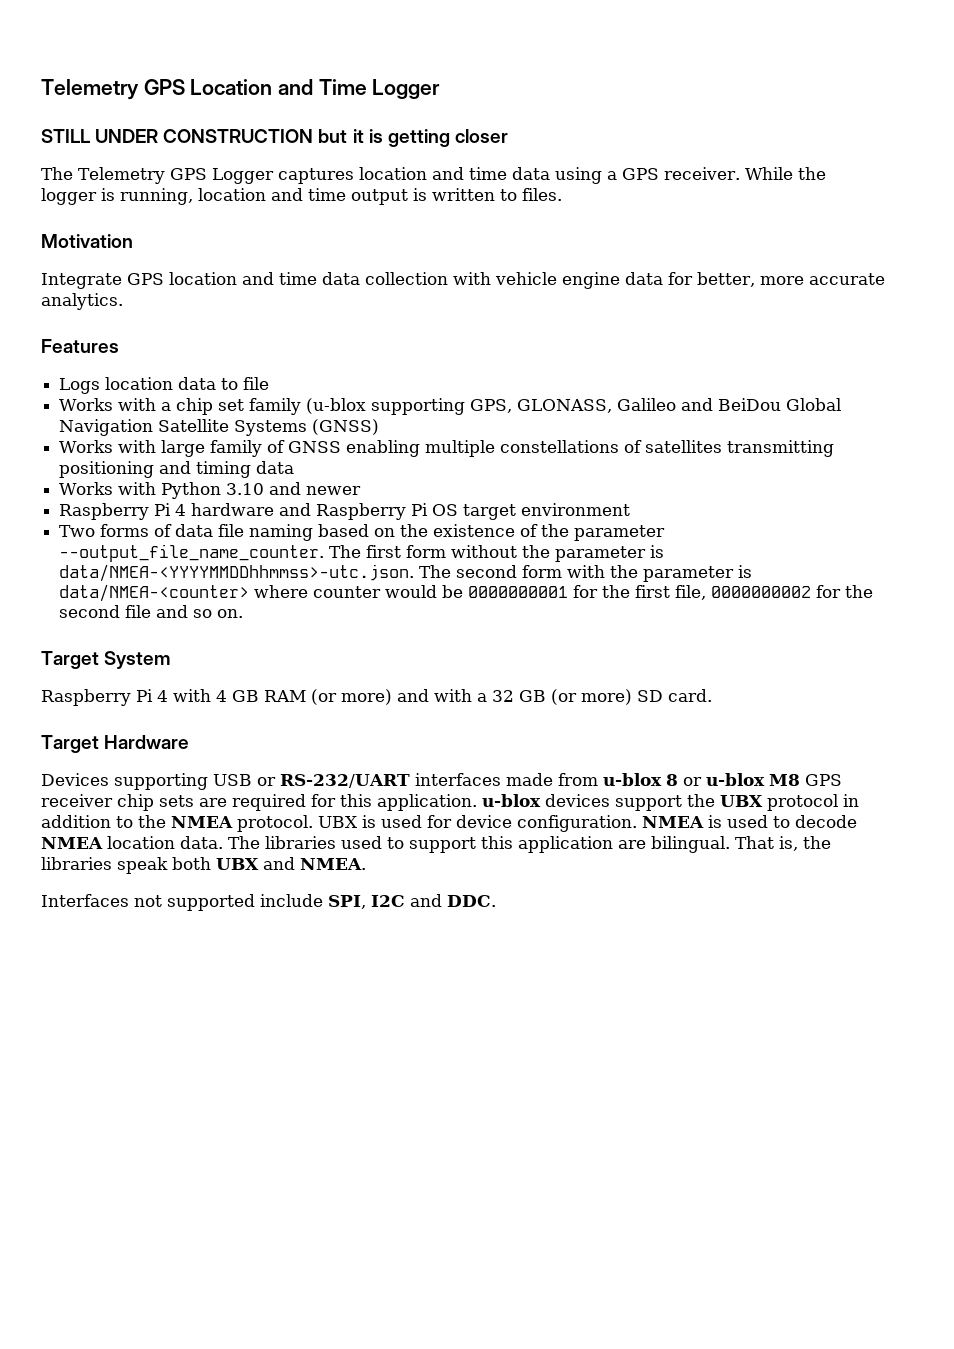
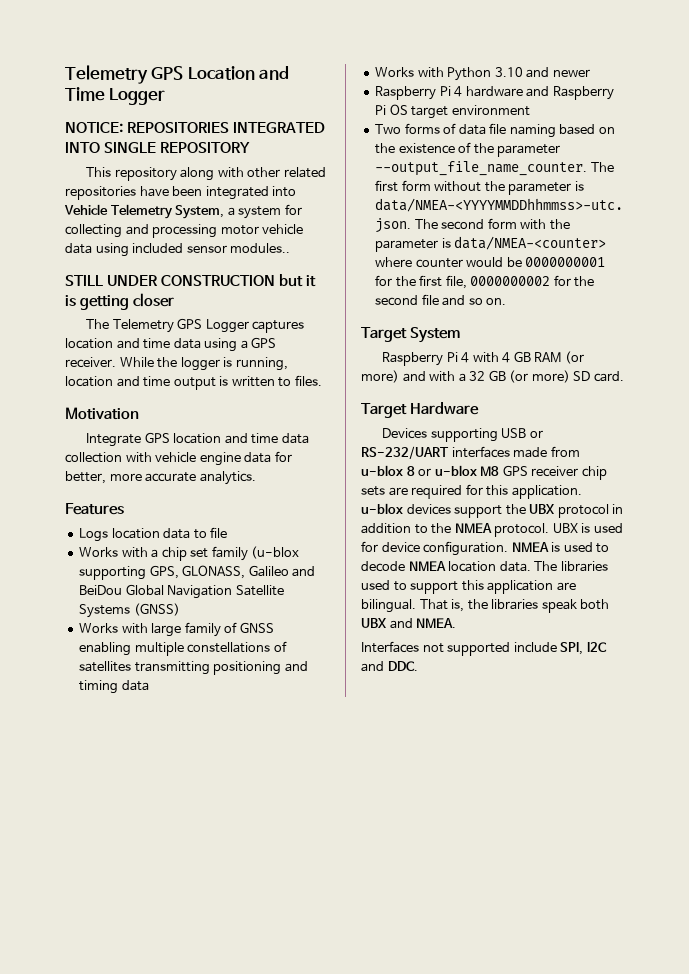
(441, 89) none -> [65,122,326,133] [65,142,251,153] [86,167,326,181] [65,186,297,200] [64,204,302,219] [65,224,304,238] [65,243,291,257] // NOTICE: REPOSITORIES INTEGRATED INTO SINGLE REPOSITORY // This repository along with other related repositories have been integrated into Vehicle Telemetry System, a system for collecting and processing motor vehicle data using included sensor modules..

